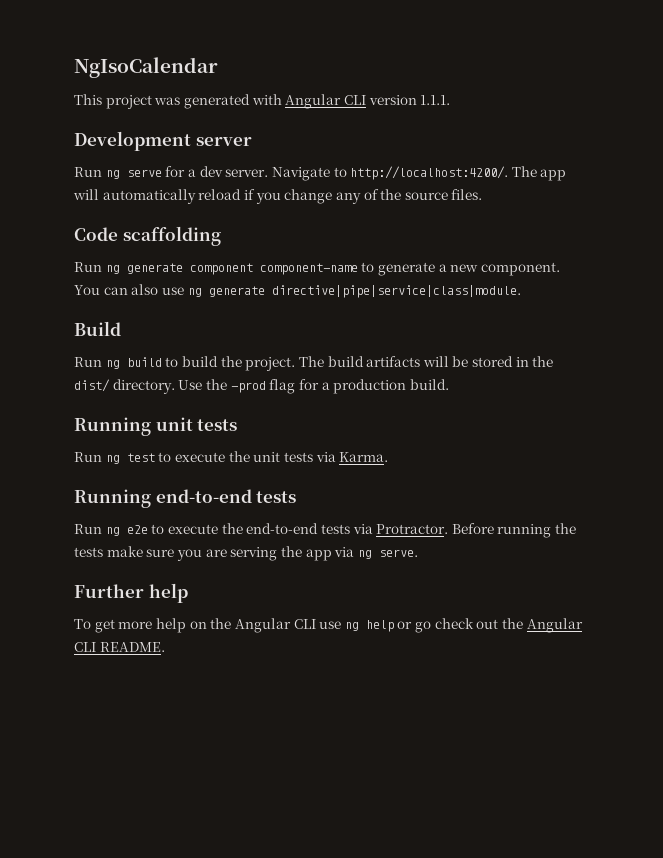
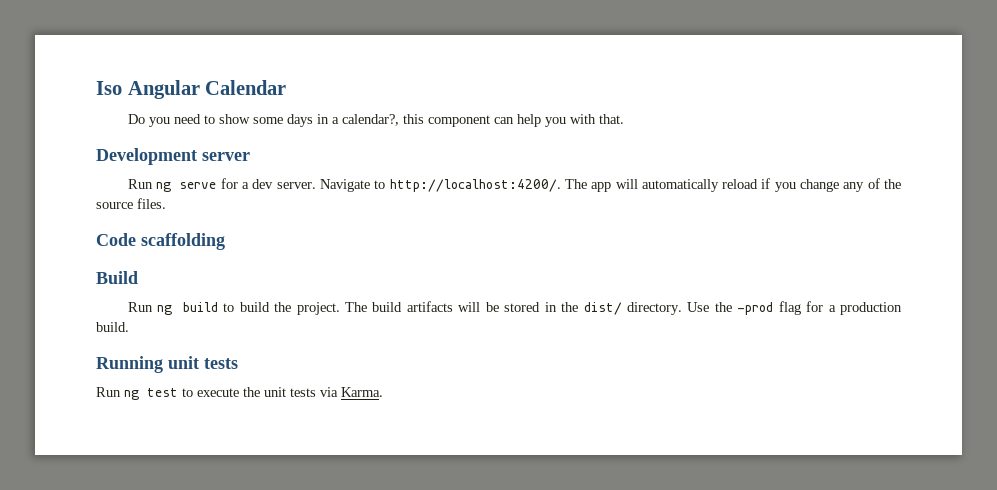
[74,57,218,78] [74,94,451,109] NgIsoCalendar // This project was generated with Angular CLI version 1.1.1. -> [96,80,287,99] [127,114,624,127] Iso Angular Calendar // Do you need to show some days in a calendar?, this component can help you with that.
[74,262,560,276] [74,284,521,298] // Run ng generate component component-name to generate a new component. You can also use ng generate directive|pipe|service|class|module. -> (225, 241) none
[74,489,297,508] [74,523,577,538] [74,546,418,561] [74,583,188,603] [74,618,583,633] [74,642,165,652] // Running end-to-end tests // Run ng e2e to execute the end-to-end tests via Protractor. Before running the tests make sure you are serving the app via ng serve. // Further help // To get more help on the Angular CLI use ng help or go check out the Angular CLI README. -> (383, 392) none

